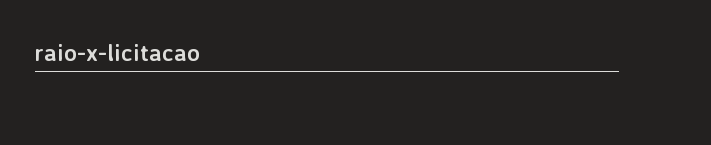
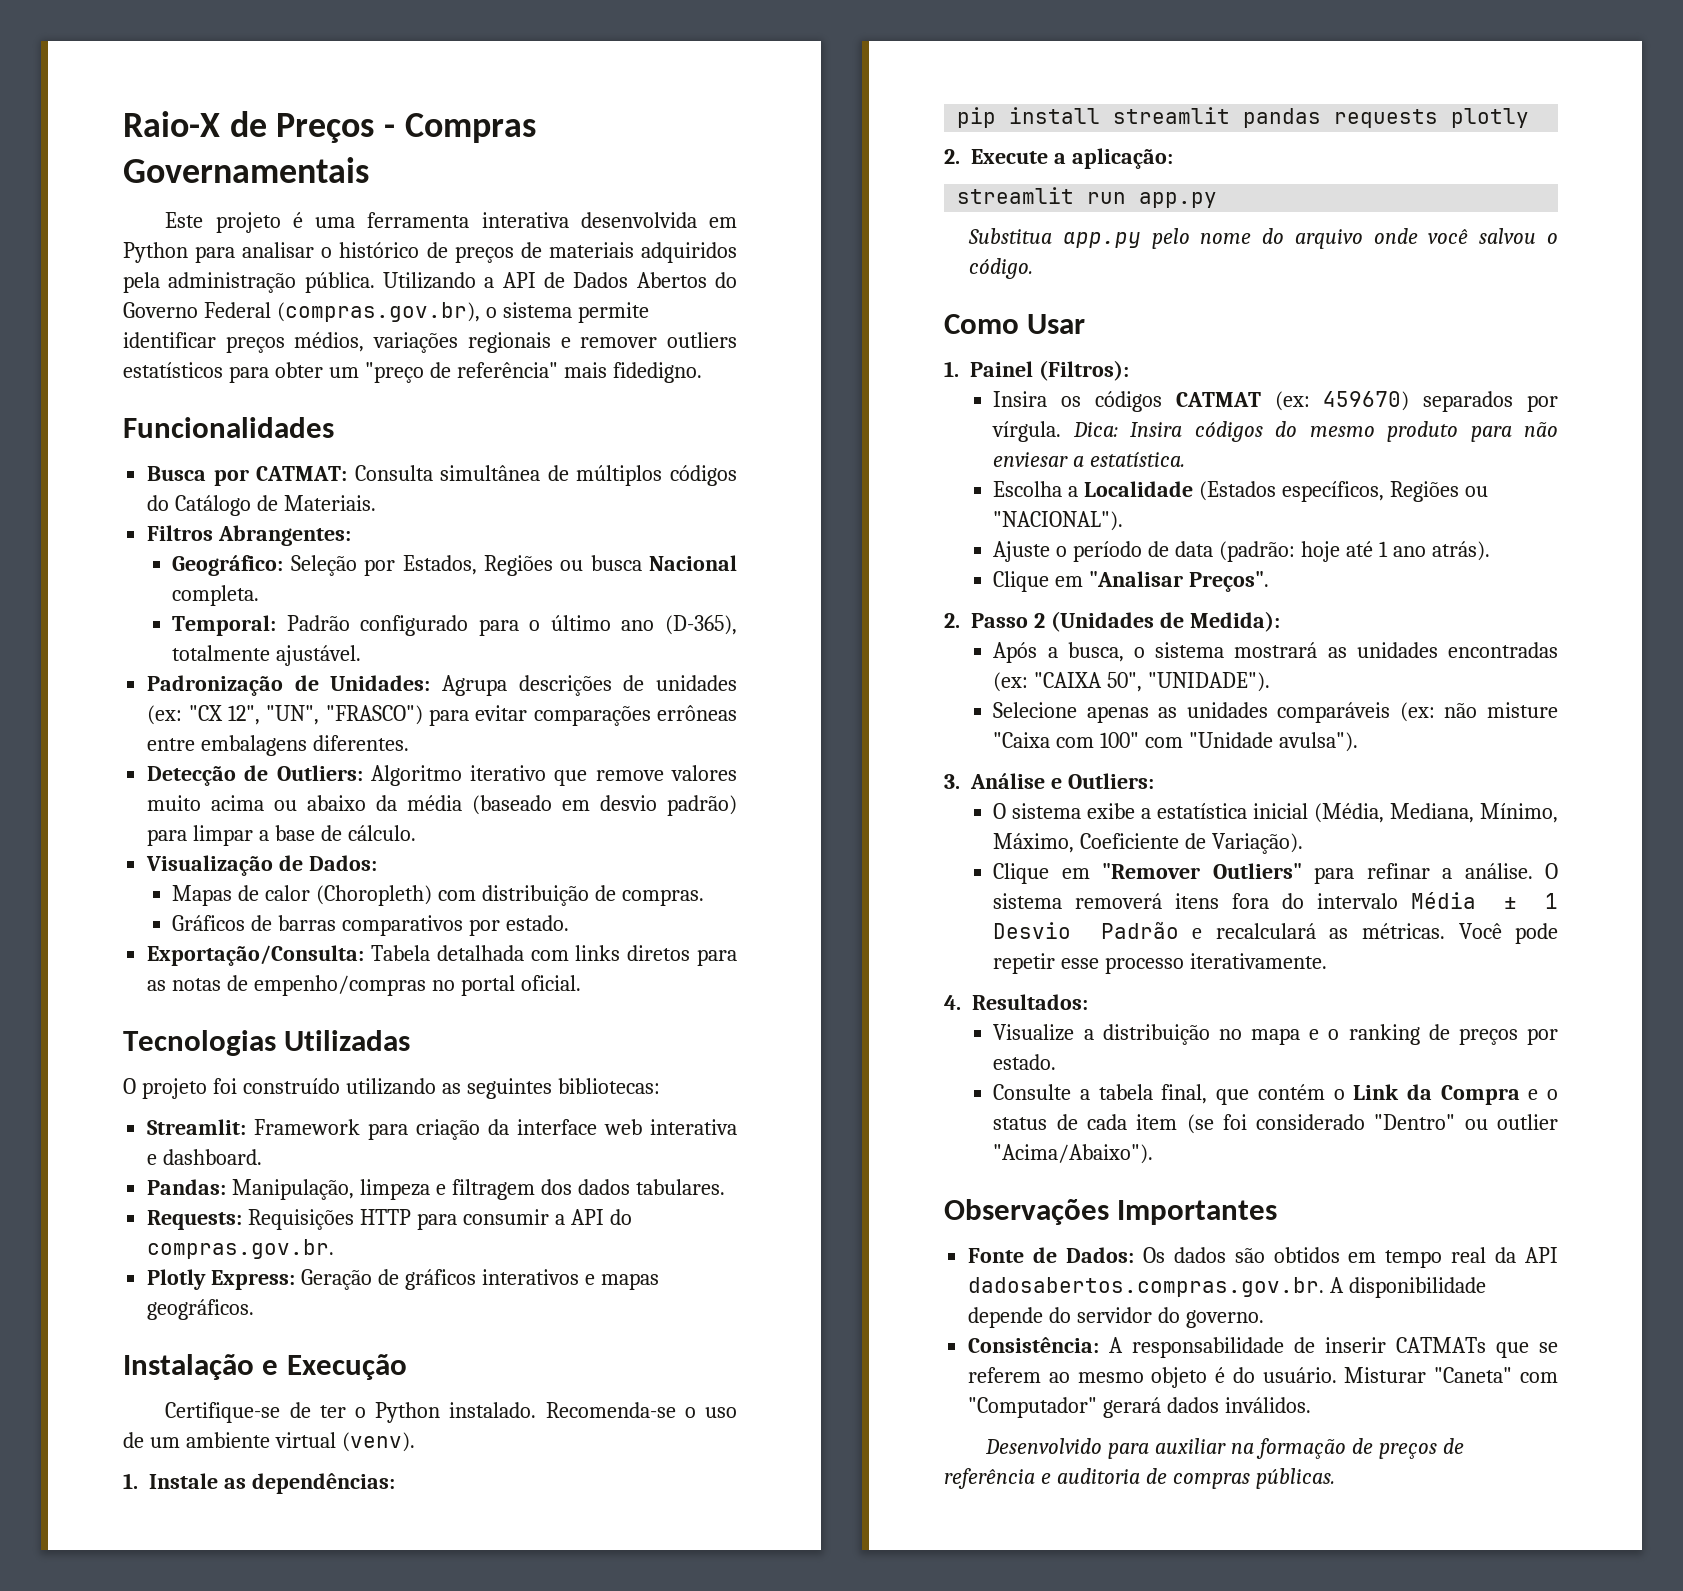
[35,44,200,61] raio-x-licitacao -> [123,111,536,143] [123,157,369,183] [165,212,737,233] [123,242,737,263] [123,272,737,293] [123,302,649,323] [123,332,737,353] [123,362,702,383] [123,417,334,438] [147,465,737,486] [147,495,377,516] [147,525,352,546] [172,555,737,576] [172,585,260,606] [172,615,737,636] [172,645,362,666] [147,675,737,696] [147,705,738,726] [147,735,410,756] [147,765,737,786] [147,795,737,816] [147,825,416,846] [146,855,378,876] [172,885,704,906] [172,915,570,936] [147,945,737,966] [147,975,581,996] [123,1030,411,1056] [123,1078,660,1099] [147,1119,737,1140] [147,1149,263,1165] [147,1179,725,1200] [147,1209,632,1230] [147,1239,335,1259] [147,1269,659,1290] [147,1299,255,1320] [123,1354,407,1380] [165,1402,737,1423] [123,1432,415,1452] [123,1473,395,1494] [957,107,1530,128] [944,148,1173,169] [957,187,1218,208] [968,228,1558,249] [969,258,1034,279] [944,314,1086,334] [944,360,1129,381] [993,391,1558,412] [992,421,1558,442] [993,452,1186,467] [993,481,1489,502] [993,511,1124,531] [993,541,1490,562] [993,571,1270,592] [944,611,1280,632] [993,642,1558,663] [993,672,1271,692] [993,702,1558,723] [993,732,1359,752] [944,773,1154,789] [993,803,1558,823] [993,833,1304,854] [993,863,1558,884] [993,892,1558,909] [993,921,1558,944] [993,953,1328,974] [944,994,1088,1010] [993,1024,1558,1045] [993,1054,1057,1070] [993,1084,1558,1105] [993,1114,1558,1134] [993,1144,1154,1164] [944,1199,1278,1225] [968,1247,1558,1268] [968,1277,1487,1298] [968,1307,1264,1328] [968,1337,1558,1358] [968,1367,1558,1388] [968,1397,1312,1418] [985,1438,1465,1459] [944,1468,1335,1489] Raio-X de Preços - Compras Governamentais // Este projeto é uma ferramenta interativa desenvolvida em Python para analisar o histórico de preços de materiais adquiridos pela administração pública. Utilizando a API de Dados Abertos do Governo Federal (compras.gov.br), o sistema permite identificar preços médios, variações regionais e remover outliers estatísticos para obter um "preço de referência" mais fidedigno. // Funcionalidades // Busca por CATMAT: Consulta simultânea de múltiplos códigos do Catálogo de Materiais. // Filtros Abrangentes: // Geográfico: Seleção por Estados, Regiões ou busca Nacional completa. // Temporal: Padrão configurado para o último ano (D-365), totalmente ajustável. // Padronização de Unidades: Agrupa descrições de unidades (ex: "CX 12", "UN", "FRASCO") para evitar comparações errôneas entre embalagens diferentes. // Detecção de Outliers: Algoritmo iterativo que remove valores muito acima ou abaixo da média (baseado em desvio padrão) para limpar a base de cálculo. // Visualização de Dados: // Mapas de calor (Choropleth) com distribuição de compras. // Gráficos de barras comparativos por estado. // Exportação/Consulta: Tabela detalhada com links diretos para as notas de empenho/compras no portal oficial. // Tecnologias Utilizadas // O projeto foi construído utilizando as seguintes bibliotecas: // Streamlit: Framework para criação da interface web interativa e dashboard. // Pandas: Manipulação, limpeza e filtragem dos dados tabulares. // Requests: Requisições HTTP para consumir a API do compras.gov.br. // Plotly Express: Geração de gráficos interativos e mapas geográficos. // Instalação e Execução // Certifique-se de ter o Python instalado. Recomenda-se o uso de um ambiente virtual (venv). // 1. Instale as dependências: // pip install streamlit pandas requests plotly // 2. Execute a aplicação: // streamlit run app.py // Substitua app.py pelo nome do arquivo onde você salvou o código. // Como Usar // 1. Painel (Filtros): // Insira os códigos CATMAT (ex: 459670) separados por vírgula. Dica: Insira códigos do mesmo produto para não enviesar a estatística. // Escolha a Localidade (Estados específicos, Regiões ou "NACIONAL"). // Ajuste o período de data (padrão: hoje até 1 ano atrás). // Clique em "Analisar Preços". // 2. Passo 2 (Unidades de Medida): // Após a busca, o sistema mostrará as unidades encontradas (ex: "CAIXA 50", "UNIDADE"). // Selecione apenas as unidades comparáveis (ex: não misture "Caixa com 100" com "Unidade avulsa"). // 3. Análise e Outliers: // O sistema exibe a estatística inicial (Média, Mediana, Mínimo, Máximo, Coeficiente de Variação). // Clique em "Remover Outliers" para refinar a análise. O sistema removerá itens fora do intervalo Média ± 1 Desvio Padrão e recalculará as métricas. Você pode repetir esse processo iterativamente. // 4. Resultados: // Visualize a distribuição no mapa e o ranking de preços por estado. // Consulte a tabela final, que contém o Link da Compra e o status de cada item (se foi considerado "Dentro" ou outlier "Acima/Abaixo"). // Observações Importantes // Fonte de Dados: Os dados são obtidos em tempo real da API dadosabertos.compras.gov.br. A disponibilidade depende do servidor do governo. // Consistência: A responsabilidade de inserir CATMATs que se referem ao mesmo objeto é do usuário. Misturar "Caneta" com "Computador" gerará dados inválidos. // Desenvolvido para auxiliar na formação de preços de referência e auditoria de compras públicas.

